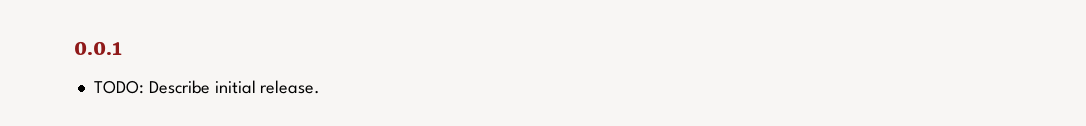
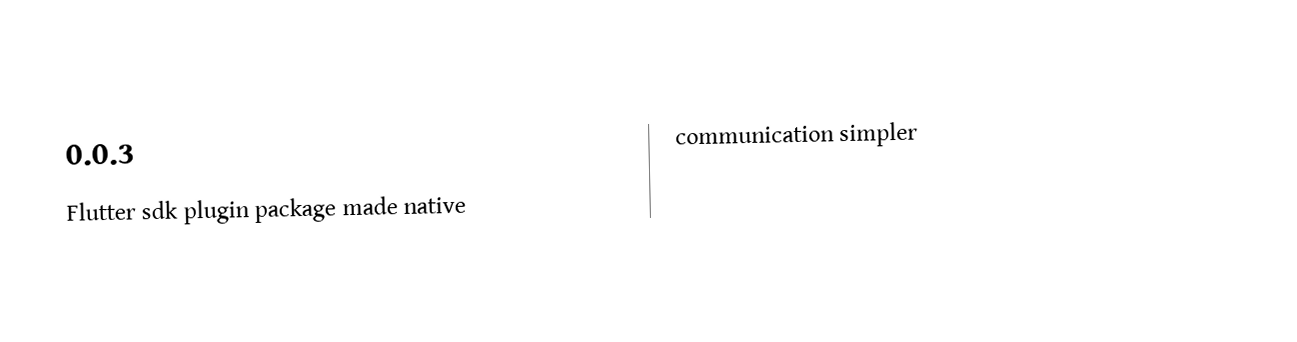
[74,41,122,55] [93,80,321,94] 0.0.1 // TODO: Describe initial release. -> [65,143,135,166] [66,196,467,225] [675,121,919,148] 0.0.3 // Flutter sdk plugin package made native communication simpler

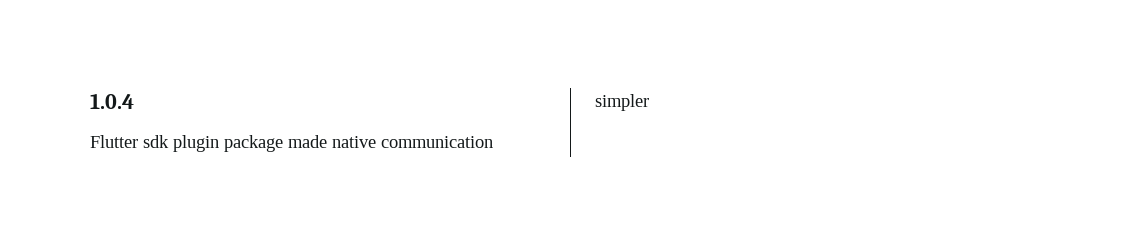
[65,143,135,166] 0.0.3 -> [90,93,134,109] 1.0.4

